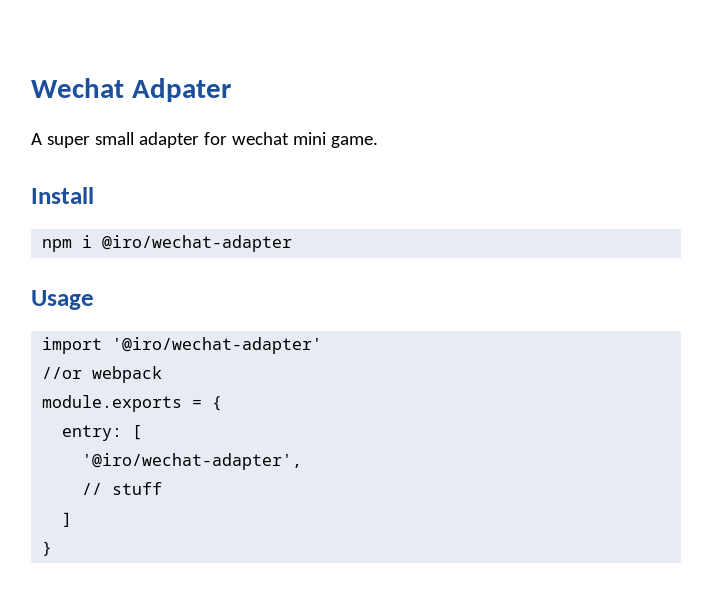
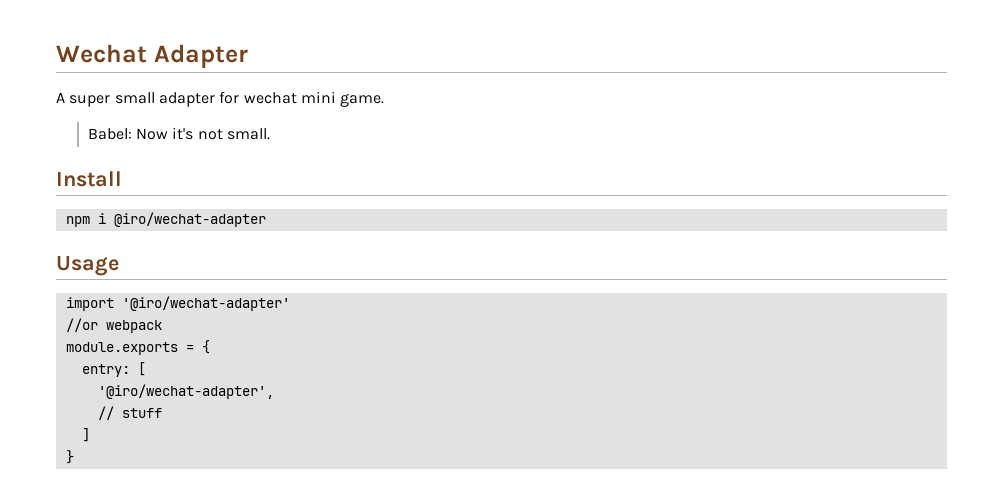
[131,78,231,102] Adpater -> [153,44,248,68] Adapter
(378, 142) none -> [87,127,271,140] // Babel: Now it's not small.

